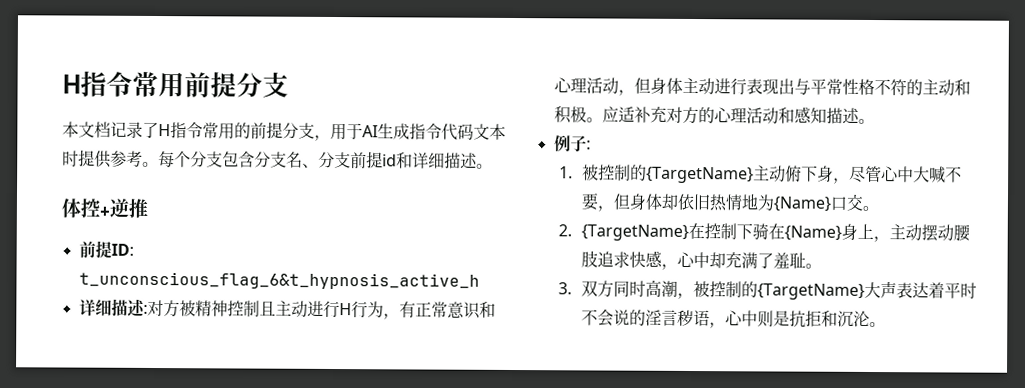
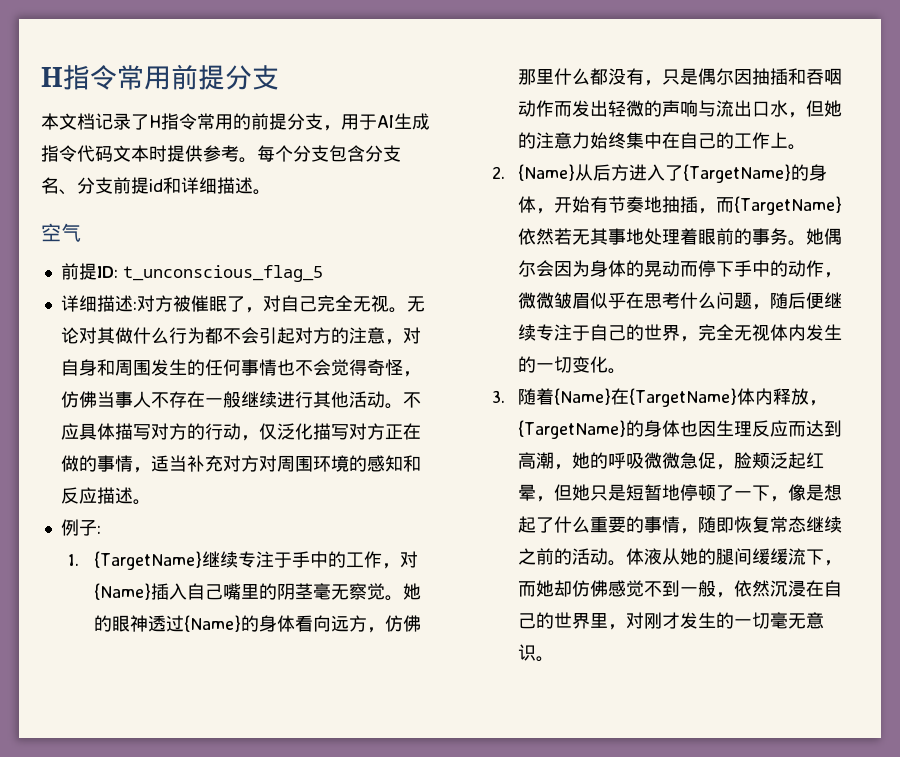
[61,198,148,218] 体控+逆推 -> [41,223,81,242] 空气
[78,271,480,290] t_unconscious_flag_6&t_hypnosis_active_h -> [122,265,323,282] t_unconscious_flag_5
[194,300,496,320] [553,77,971,97] [553,106,827,125] 精神控制且主动进行H行为，有正常意识和心理活动，但身体主动进行表现出与平常性格不符的主动和积极。应适补充对方的心理活动和感知 -> [190,295,425,313] [60,327,421,345] [60,359,421,377] [60,391,421,409] [60,423,421,441] [60,455,421,473] [60,487,97,504] 催眠了，对自己完全无视。无论对其做什么行为都不会引起对方的注意，对自身和周围发生的任何事情也不会觉得奇怪，仿佛当事人不存在一般继续进行其他活动。不应具体描写对方的行动，仅泛化描写对方正在做的事情，适当补充对方对周围环境的感知和反应
[581,164,962,184] [580,193,879,212] [557,222,970,243] [580,250,822,270] [557,279,977,300] [580,309,870,329] 被控制的{TargetName}主动俯下身，尽管心中大喊不要，但身体却依旧热情地为{Name}口交。 // 2. {TargetName}在控制下骑在{Name}身上，主动摆动腰肢追求快感，心中却充满了羞耻。 // 3.双方同时高潮，被控制的{TargetName}大声表达着平时不会说的淫言秽语，心中则是抗拒和沉沦 -> [94,551,418,570] [94,583,422,601] [94,615,422,633] [518,68,843,86] [518,100,843,118] [518,132,807,150] [491,164,827,183] [518,196,843,215] [518,228,843,246] [518,260,843,278] [518,292,843,310] [518,324,843,342] [518,356,627,374] [491,388,827,407] [518,420,842,439] [518,452,825,470] [518,484,843,502] [518,516,843,534] [518,548,843,566] [518,580,843,598] [518,612,825,630] [518,644,537,661] {TargetName}继续专注于手中的工作，对{Name}插入自己嘴里的阴茎毫无察觉。她的眼神透过{Name}的身体看向远方，仿佛那里什么都没有，只是偶尔因抽插和吞咽动作而发出轻微的声响与流出口水，但她的注意力始终集中在自己的工作上。 // 2. {Name}从后方进入了{TargetName}的身体，开始有节奏地抽插，而{TargetName}依然若无其事地处理着眼前的事务。她偶尔会因为身体的晃动而停下手中的动作，微微皱眉似乎在思考什么问题，随后便继续专注于自己的世界，完全无视体内发生的一切变化。 // 3.随着{Name}在{TargetName}体内释放，{TargetName}的身体也因生理反应而达到高潮，她的呼吸微微急促，脸颊泛起红晕，但她只是短暂地停顿了一下，像是想起了什么重要的事情，随即恢复常态继续之前的活动。体液从她的腿间缓缓流下，而她却仿佛感觉不到一般，依然沉浸在自己的世界里，对刚才发生的一切毫无意识

